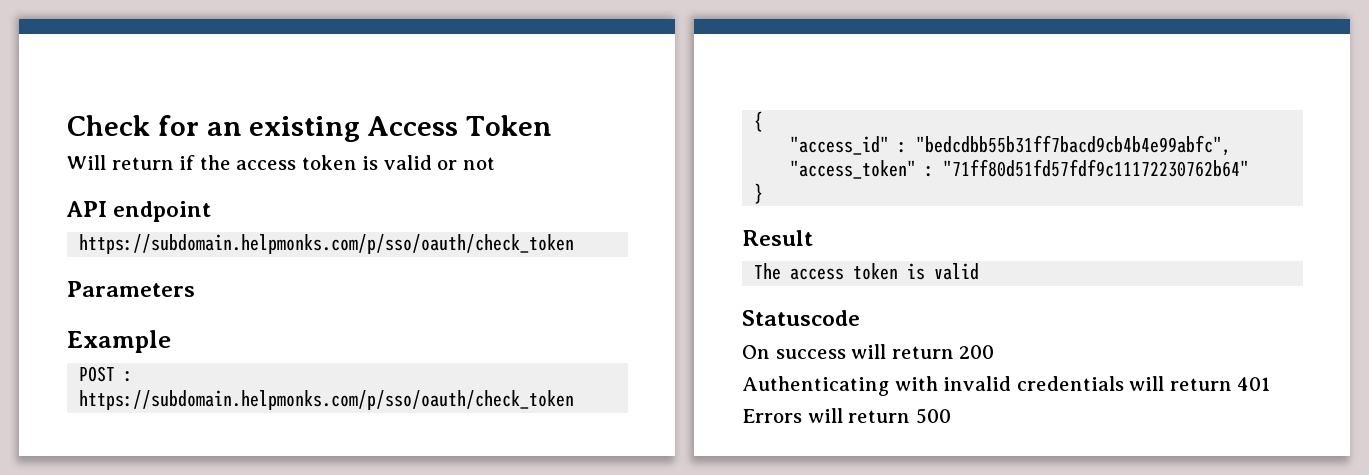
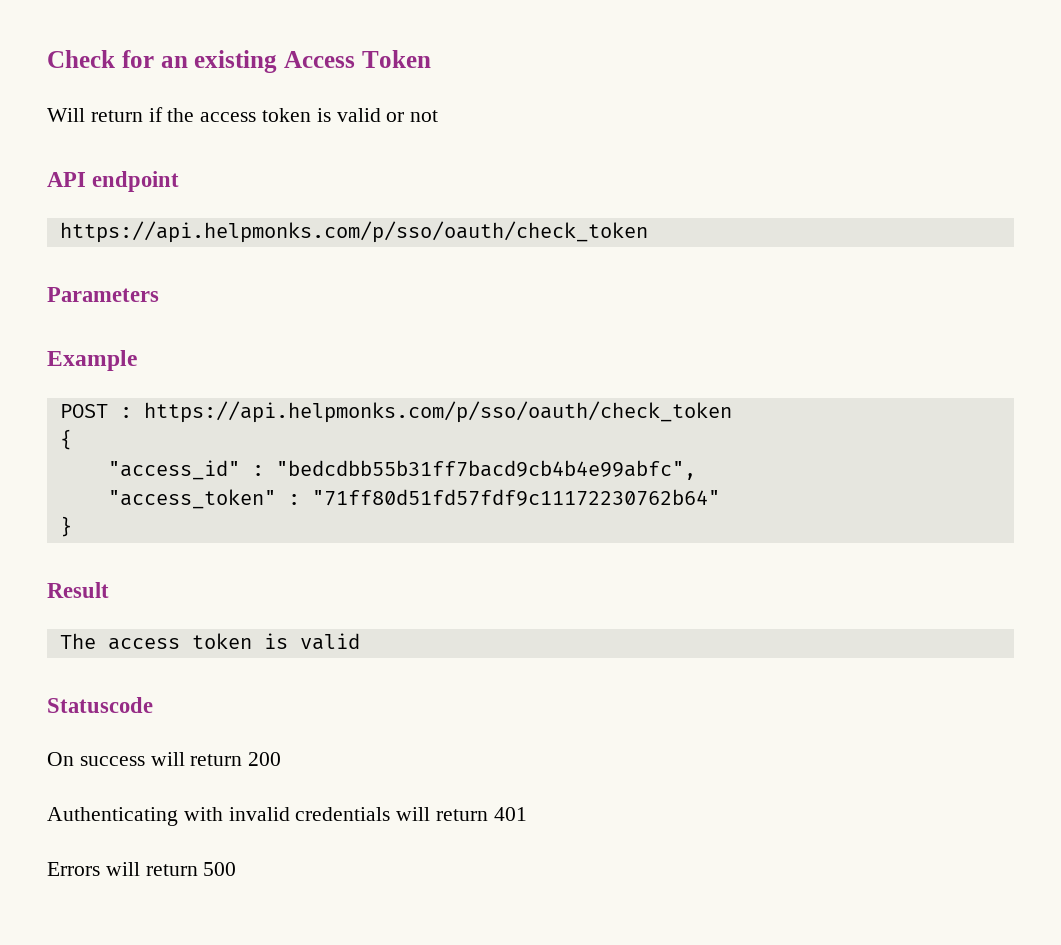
[79,234,575,254] https://subdomain.helpmonks.com/p/sso/oauth/check_token -> [59,221,648,243] https://api.helpmonks.com/p/sso/oauth/check_token
[79,390,575,410] https://subdomain.helpmonks.com/p/sso/oauth/check_token -> [143,401,732,423] https://api.helpmonks.com/p/sso/oauth/check_token

